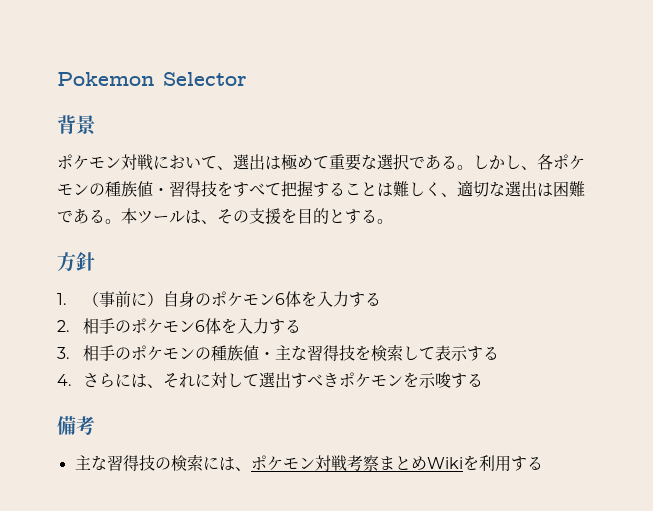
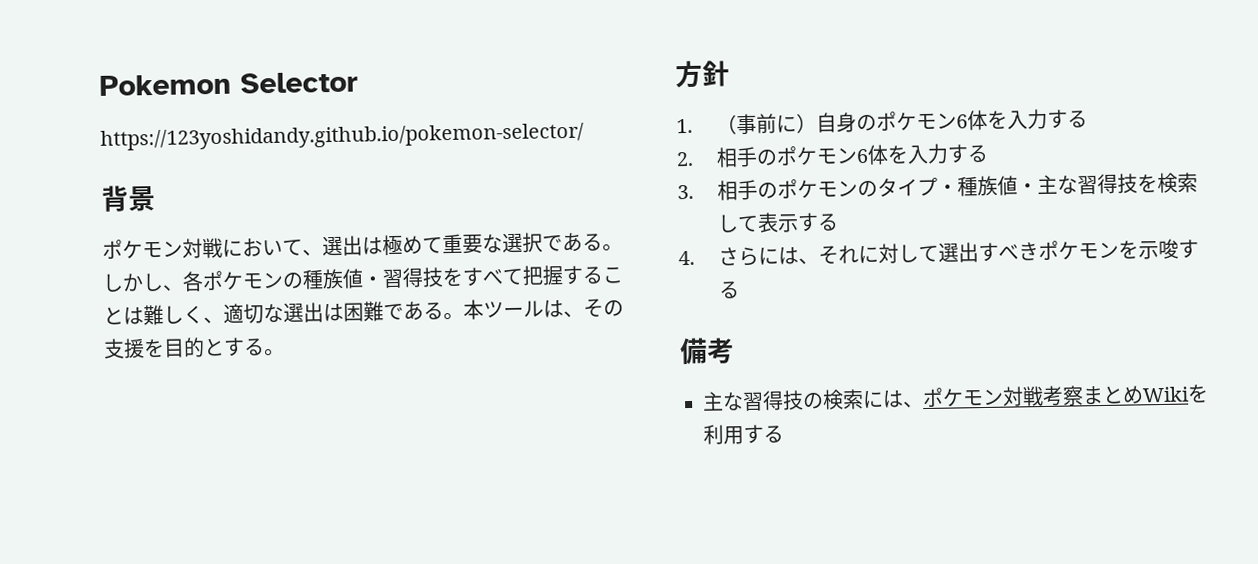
(247, 79) none -> [100,122,584,151] // https://123yoshidandy.github.io/pokemon-selector/
(212, 353) none -> [876,177,958,197] タイプ・

